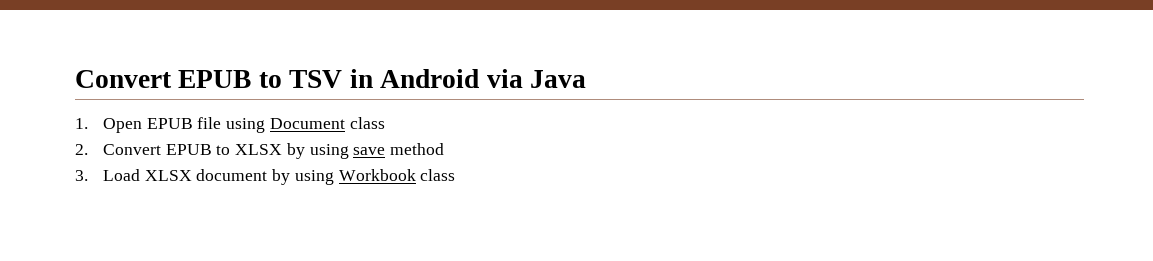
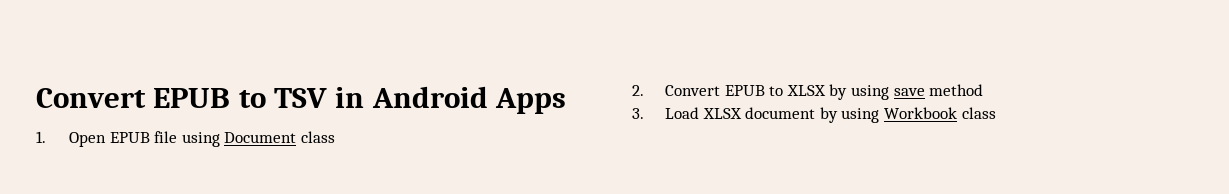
[486,69,586,88] via Java -> [495,88,567,114] Apps

